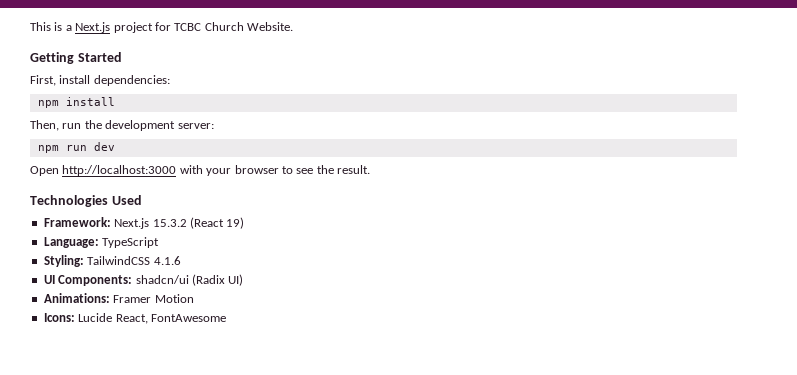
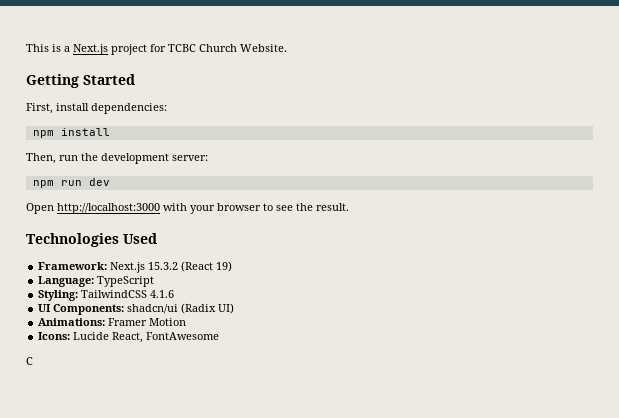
(226, 318) none -> [26,357,33,365] // C

